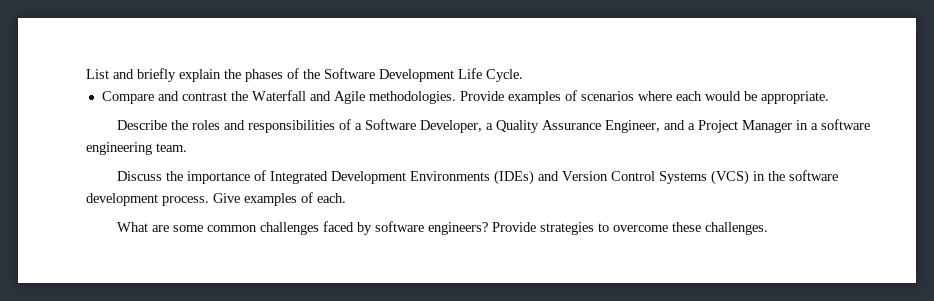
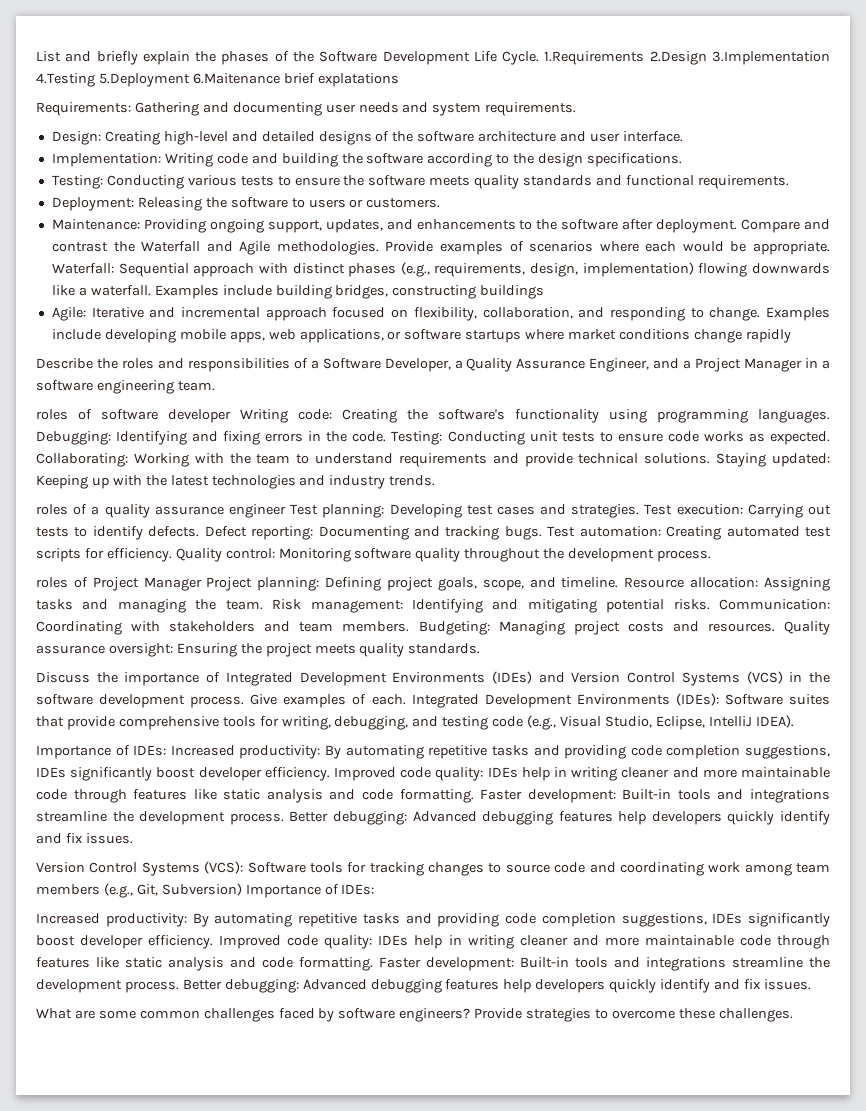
(523, 75) // -> [544,51,830,65] [36,73,399,87] [36,102,577,116] [51,131,683,145] [51,153,683,167] [51,175,789,189] [51,197,441,211] [51,219,738,233] 1.Requirements 2.Design 3.Implementation 4.Testing 5.Deployment 6.Maitenance brief explatations // Requirements: Gathering and documenting user needs and system requirements. // Design: Creating high-level and detailed designs of the software architecture and user interface. // Implementation: Writing code and building the software according to the design specifications. // Testing: Conducting various tests to ensure the software meets quality standards and functional requirements. // Deployment: Releasing the software to users or customers. // Maintenance: Providing ongoing support, updates, and enhancements to the software after deployment.
(829, 97) none -> [51,262,830,277] [51,285,545,299] [51,307,830,321] [51,329,791,343] Waterfall: Sequential approach with distinct phases (e.g., requirements, design, implementation) flowing downwards like a waterfall. Examples include building bridges, constructing buildings // Agile: Iterative and incremental approach focused on flexibility, collaboration, and responding to change. Examples include developing mobile apps, web applications, or software startups where market conditions change rapidly
(187, 147) none -> [36,409,830,423] [36,431,830,445] [36,453,830,467] [36,475,436,489] [36,504,831,518] [36,526,832,540] [36,548,712,562] [36,577,830,591] [36,599,830,613] [36,621,831,635] [36,643,481,657] // roles of software developer Writing code: Creating the software's functionality using programming languages. Debugging: Identifying and fixing errors in the code. Testing: Conducting unit tests to ensure code works as expected. Collaborating: Working with the team to understand requirements and provide technical solutions. Staying updated: Keeping up with the latest technologies and industry trends. // roles of a quality assurance engineer Test planning: Developing test cases and strategies. Test execution: Carrying out tests to identify defects. Defect reporting: Documenting and tracking bugs. Test automation: Creating automated test scripts for efficiency. Quality control: Monitoring software quality throughout the development process. // roles of Project Manager Project planning: Defining project goals, scope, and timeline. Resource allocation: Assigning tasks and managing the team. Risk management: Identifying and mitigating potential risks. Communication: Coordinating with stakeholders and team members. Budgeting: Managing project costs and resources. Quality assurance oversight: Ensuring the project meets quality standards.
(346, 198) none -> [411,693,831,708] [36,715,794,730] [36,745,831,759] [36,767,831,781] [36,789,830,803] [36,811,831,825] [36,833,133,844] [36,861,830,876] [36,883,375,898] [36,913,830,927] [36,935,831,949] [36,957,830,971] [36,979,811,993] Integrated Development Environments (IDEs): Software suites that provide comprehensive tools for writing, debugging, and testing code (e.g., Visual Studio, Eclipse, IntelliJ IDEA). // Importance of IDEs: Increased productivity: By automating repetitive tasks and providing code completion suggestions, IDEs significantly boost developer efficiency. Improved code quality: IDEs help in writing cleaner and more maintainable code through features like static analysis and code formatting. Faster development: Built-in tools and integrations streamline the development process. Better debugging: Advanced debugging features help developers quickly identify and fix issues. // Version Control Systems (VCS): Software tools for tracking changes to source code and coordinating work among team members (e.g., Git, Subversion) Importance of IDEs: // Increased productivity: By automating repetitive tasks and providing code completion suggestions, IDEs significantly boost developer efficiency. Improved code quality: IDEs help in writing cleaner and more maintainable code through features like static analysis and code formatting. Faster development: Built-in tools and integrations streamline the development process. Better debugging: Advanced debugging features help developers quickly identify and fix issues.

